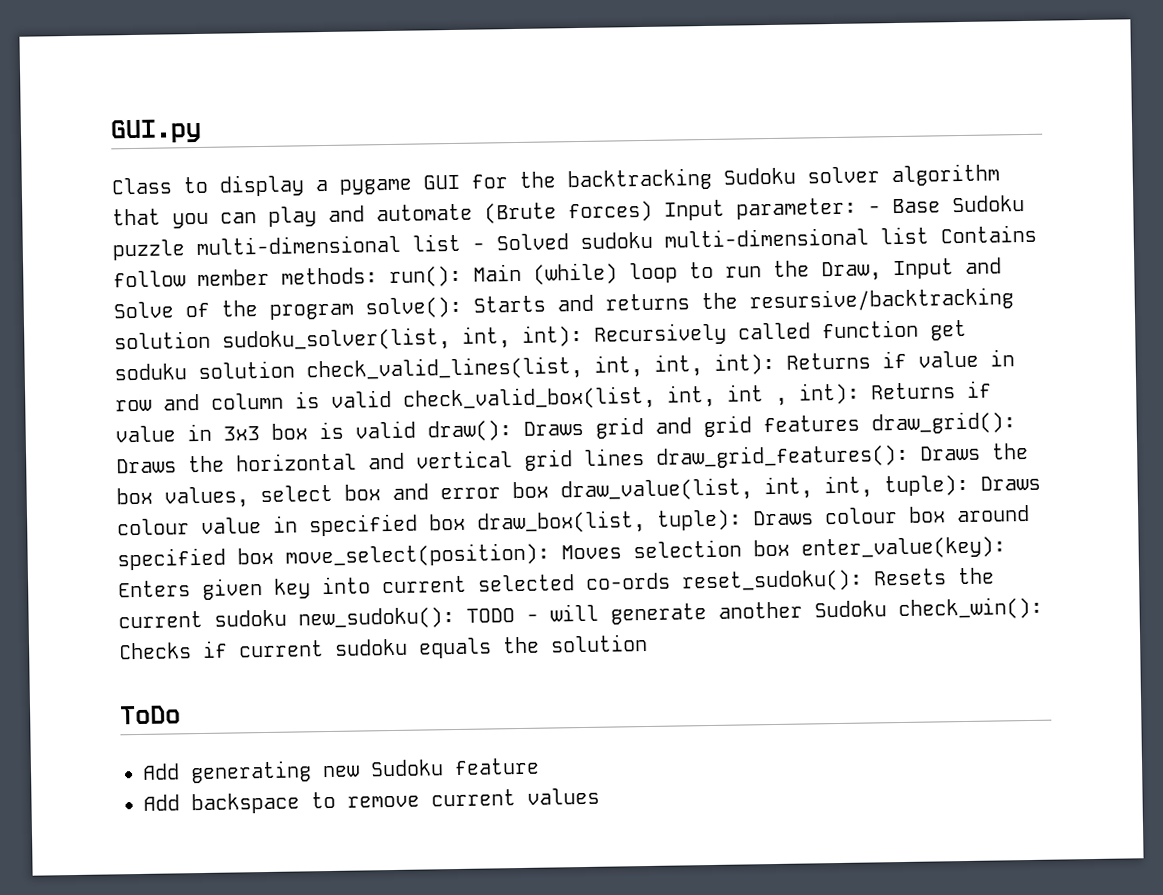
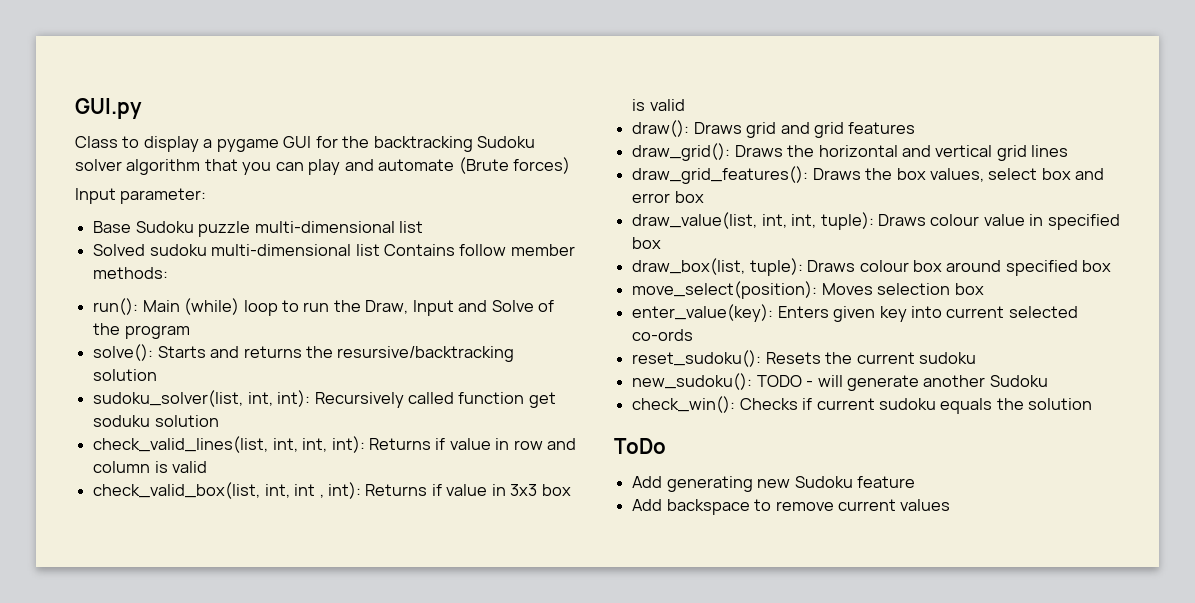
(653, 211) none -> (571, 165) //
[868,205,881,214] - -> (207, 196) //
[472,242,485,251] - -> (423, 227) //
(378, 276) none -> (169, 273) //
(354, 311) none -> (190, 332) //
(211, 340) none -> (158, 375) //
(295, 370) none -> (219, 421) //
(392, 398) none -> (208, 467) //
(416, 429) none -> (685, 105) //
(860, 423) none -> (916, 128) //
(645, 457) none -> (1069, 151) //
(549, 490) none -> (704, 197) //
(466, 522) none -> (662, 243) //
(274, 556) none -> (1112, 266) //
(790, 548) none -> (984, 289) //
(671, 581) none -> (694, 335) //
(287, 618) none -> (976, 358) //
(887, 609) none -> (1048, 381) //

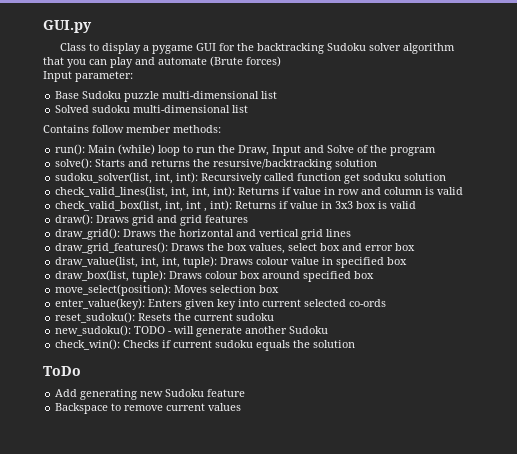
(380, 250) none -> (249, 109) //
[632,499,750,515] Add backspace -> [55,403,109,414] Backspace

